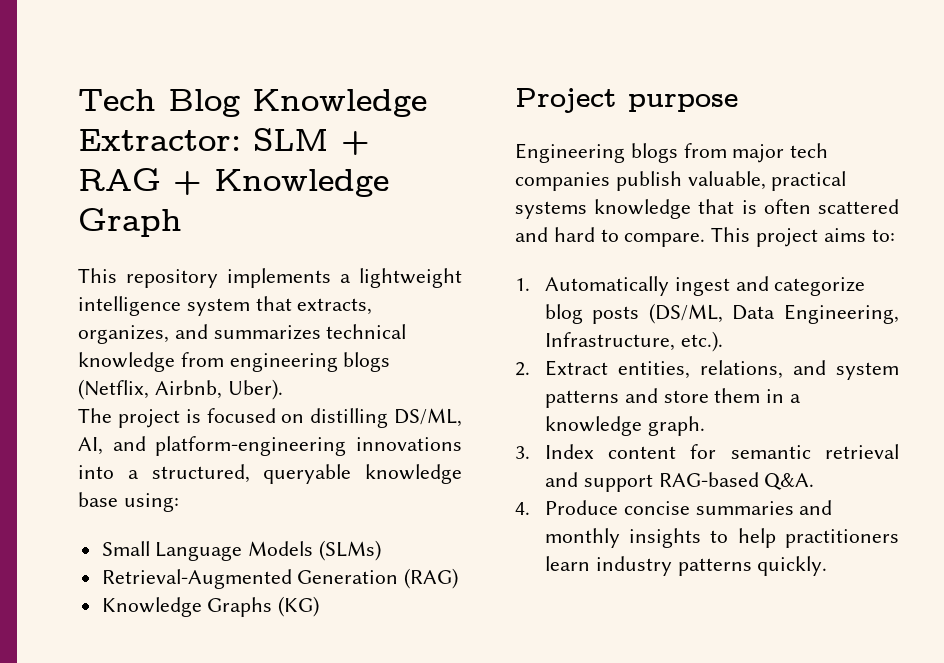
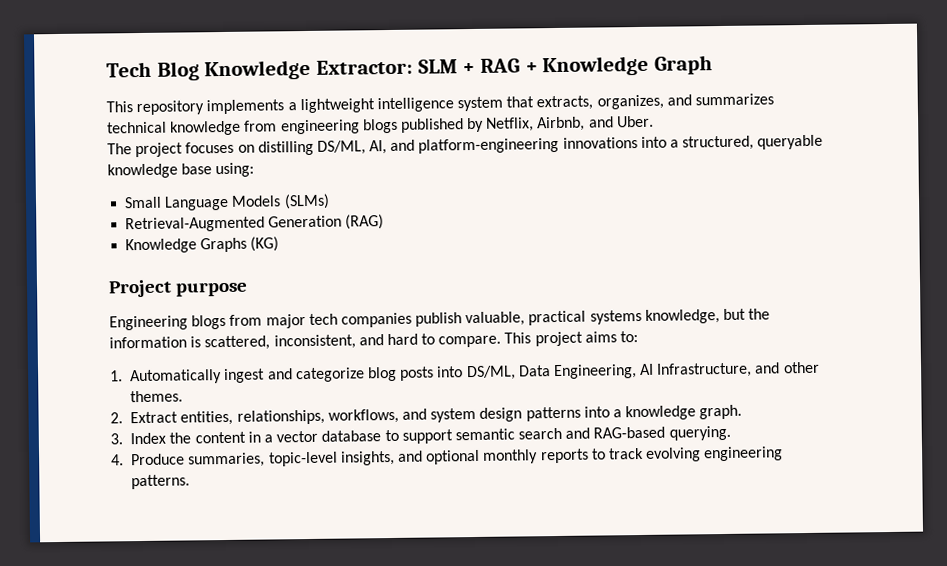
[78,379,283,400] (Netflix, Airbnb, Uber). -> [400,115,654,133] published by Netflix, Airbnb, and Uber.
[185,408,276,423] is focused -> [185,141,235,154] focuses
[594,199,899,219] knowledge that is often scattered -> [644,308,771,324] [109,334,356,351] knowledge, but the information is scattered, inconsistent,
[648,303,899,324] [544,331,723,352] [515,360,899,380] [544,388,785,408] (DS/ML, Data Engineering, Infrastructure, etc.). // 2. Extract entities, relations, and system patterns and store them in -> [437,361,820,381] [130,390,184,403] [110,406,610,426] into DS/ML, Data Engineering, AI Infrastructure, and other themes. // 2. Extract entities, relationships, workflows, and system design patterns into
[608,444,899,459] [544,472,815,492] [515,500,833,515] [544,528,899,548] [544,556,828,576] content for semantic retrieval and support RAG-based Q&A. // 4. Produce concise summaries and monthly insights to help practitioners learn industry patterns quickly. -> [169,425,731,444] [111,446,784,468] [131,474,191,490] the content in a vector database to support semantic search and RAG-based querying. // 4. Produce summaries, topic-level insights, and optional monthly reports to track evolving engineering patterns.

